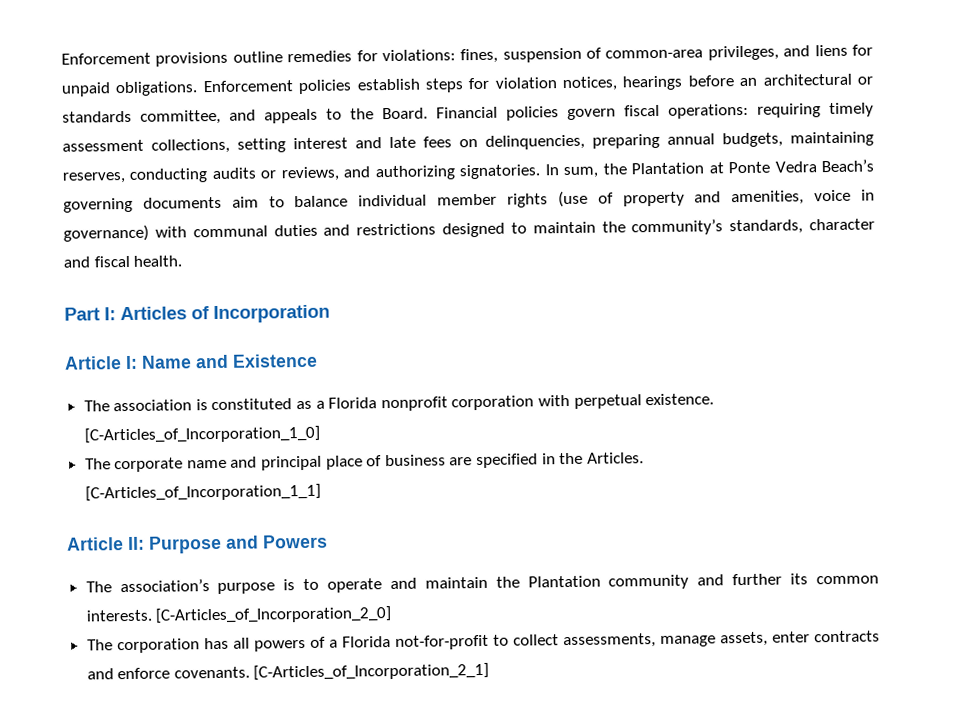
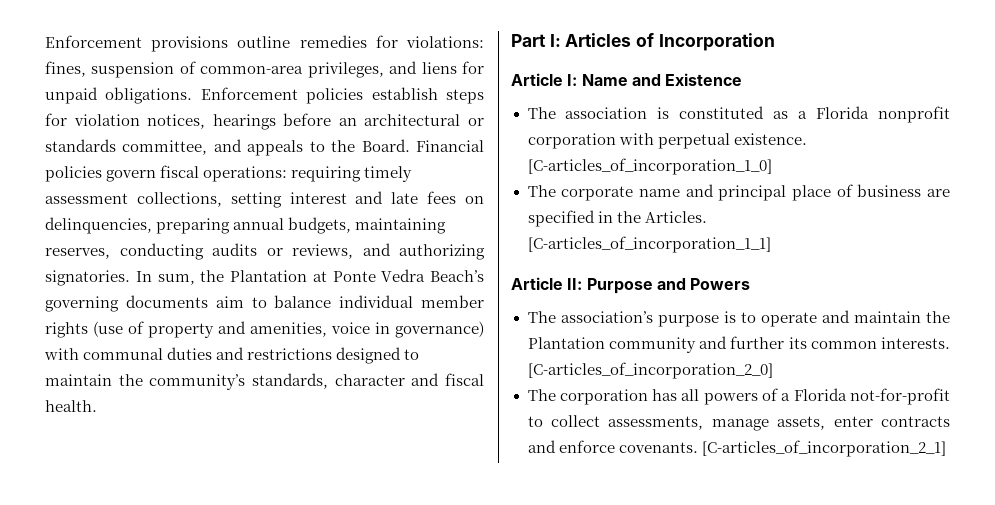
[83,425,320,444] [C-Articles_of_Incorporation_1_0] -> [527,158,772,175] [C-articles_of_incorporation_1_0]
[84,483,321,502] [C-Articles_of_Incorporation_1_1] -> [527,236,771,253] [C-articles_of_incorporation_1_1]
[155,606,393,624] [C-Articles_of_Incorporation_2_0] -> [527,362,773,379] [C-articles_of_incorporation_2_0]
[253,662,490,681] [C-Articles_of_Incorporation_2_1] -> [701,440,946,457] [C-articles_of_incorporation_2_1]

